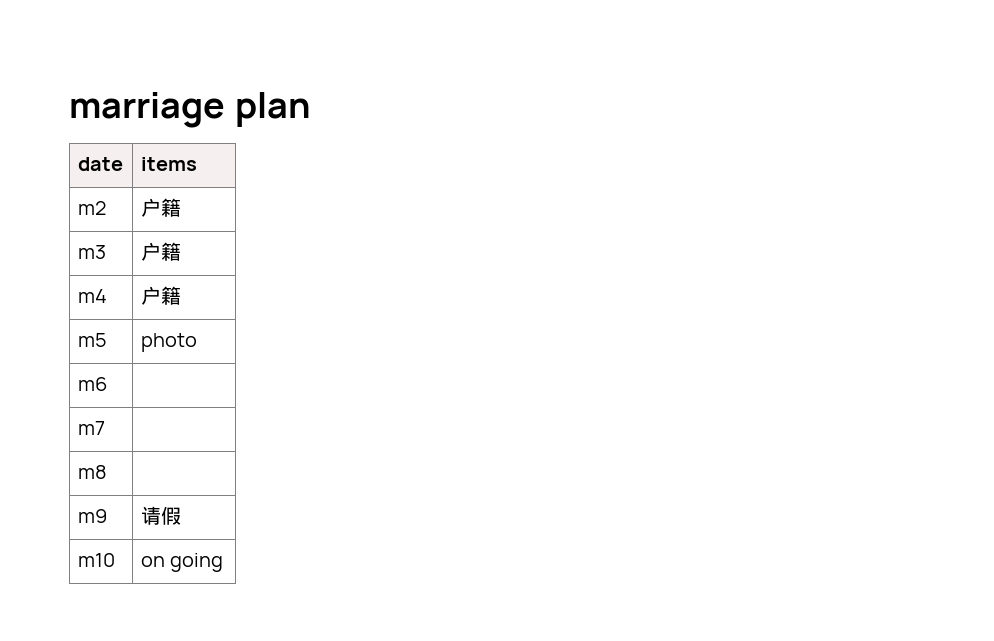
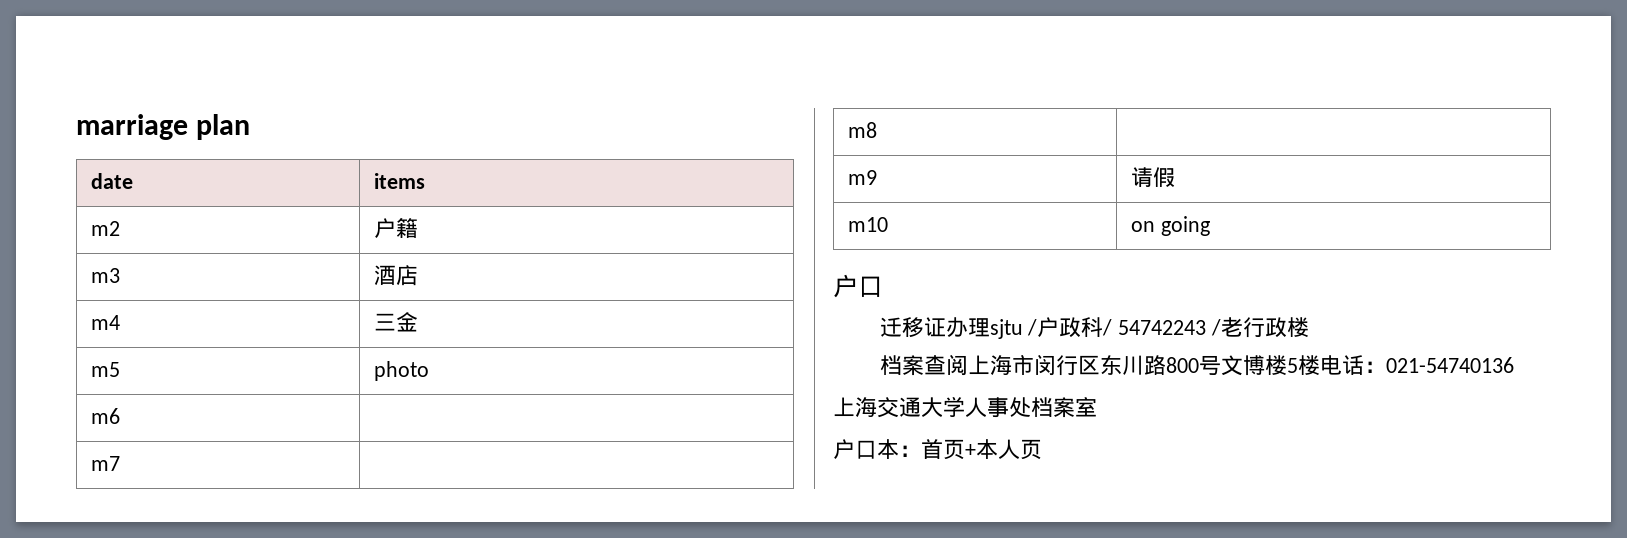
[140,242,181,261] 户籍 -> [374,265,419,286] 酒店
[140,286,181,305] 户籍 -> [374,312,419,332] 三金
(224, 562) none -> [833,274,883,298] [879,317,1310,339] [879,354,1514,376] [833,397,1097,418] [833,439,1042,460] // 户口 // 迁移证办理sjtu /户政科/ 54742243 /老行政楼 // 档案查阅上海市闵行区东川路800号文博楼5楼电话：021-54740136 // 上海交通大学人事处档案室 // 户口本：首页+本人页

